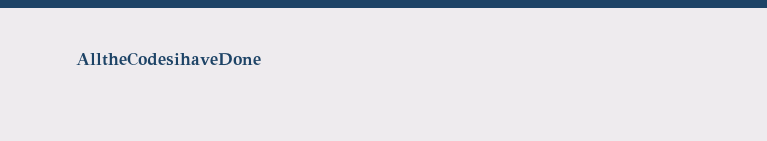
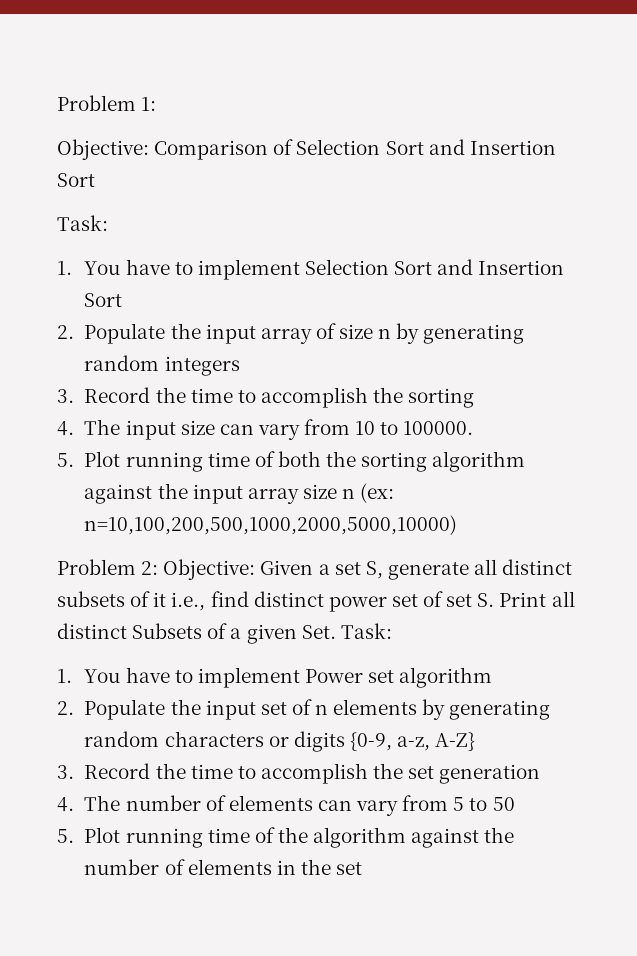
[76,52,261,66] AlltheCodesihaveDone -> [57,95,157,111] [57,139,556,160] [57,173,95,187] [57,215,108,231] [57,259,565,280] [84,293,123,307] [57,323,525,344] [84,355,240,376] [57,387,475,408] [57,419,474,440] [57,451,526,472] [84,483,395,504] [84,515,458,535] [57,559,573,580] [57,591,575,612] [57,623,392,644] [57,667,493,688] [57,699,551,720] [84,731,476,752] [57,763,541,784] [57,795,515,816] [57,827,515,848] [84,859,363,875] Problem 1: // Objective: Comparison of Selection Sort and Insertion Sort // Task: // 1. You have to implement Selection Sort and Insertion Sort // 2. Populate the input array of size n by generating random integers // 3. Record the time to accomplish the sorting // 4. The input size can vary from 10 to 100000. // 5. Plot running time of both the sorting algorithm against the input array size n (ex: n=10,100,200,500,1000,2000,5000,10000) // Problem 2: Objective: Given a set S, generate all distinct subsets of it i.e., find distinct power set of set S. Print all distinct Subsets of a given Set. Task: // 1. You have to implement Power set algorithm // 2. Populate the input set of n elements by generating random characters or digits {0-9, a-z, A-Z} // 3. Record the time to accomplish the set generation // 4. The number of elements can vary from 5 to 50 // 5. Plot running time of the algorithm against the number of elements in the set

